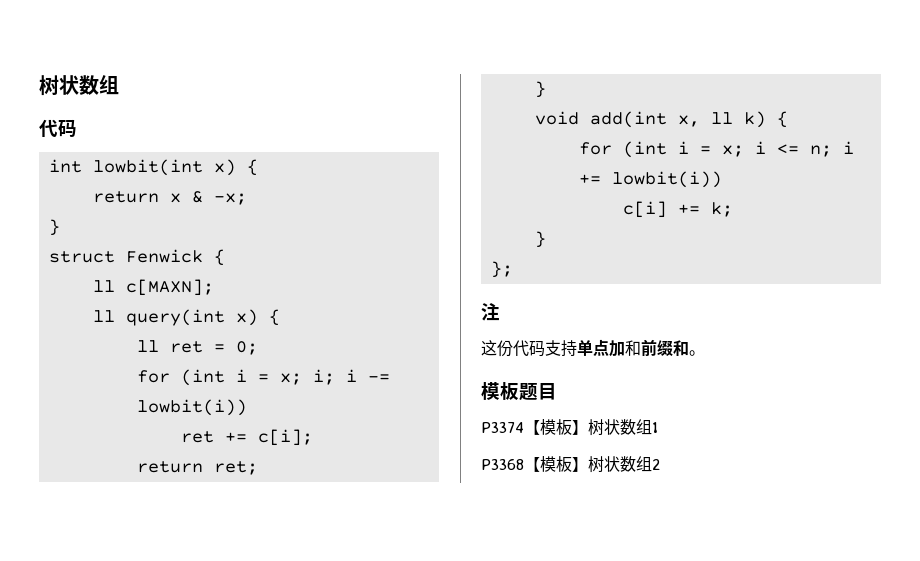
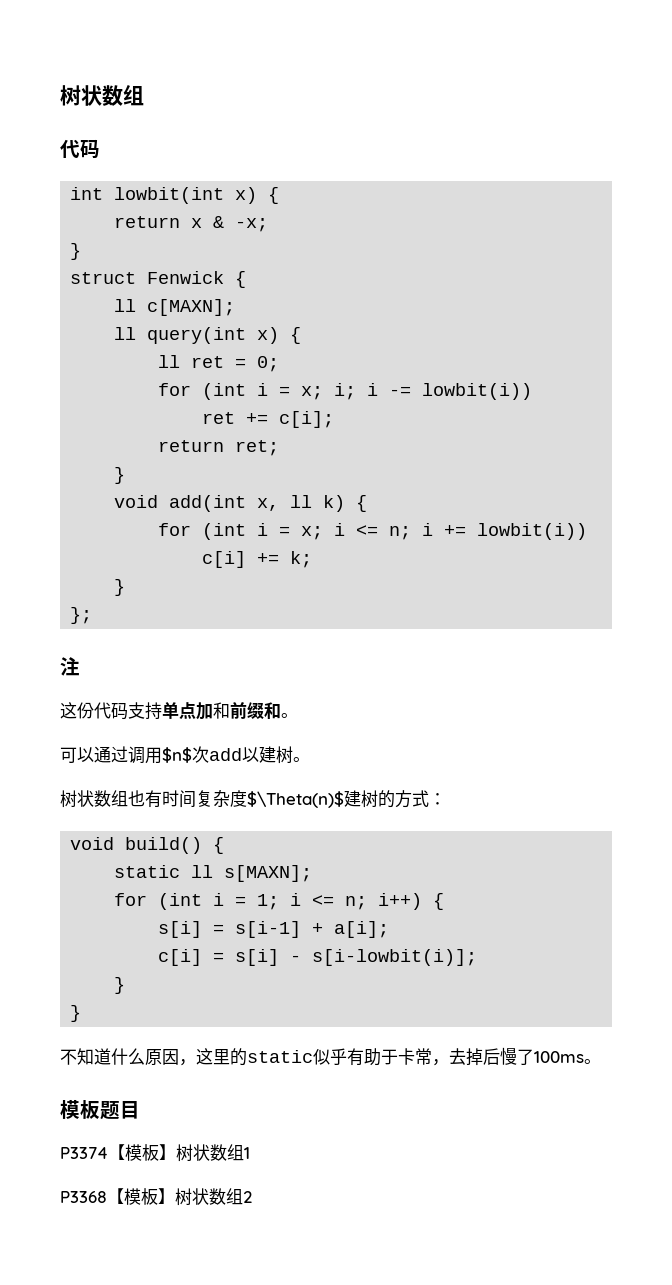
(705, 353) none -> [60,746,310,764] [60,790,446,808] [70,837,225,854] [114,865,313,882] [114,893,445,910] [158,921,390,938] [158,949,478,966] [114,977,126,994] [70,1005,82,1022] [60,1047,601,1066] // 可以通过调用$n$次add以建树。 // 树状数组也有时间复杂度$\Theta(n)$建树的方式： // void build() { // static ll s[MAXN]; // for (int i = 1; i <= n; i++) { // s[i] = s[i-1] + a[i]; // c[i] = s[i] - s[i-lowbit(i)]; // } // } // 不知道什么原因，这里的static似乎有助于卡常，去掉后慢了100ms。

